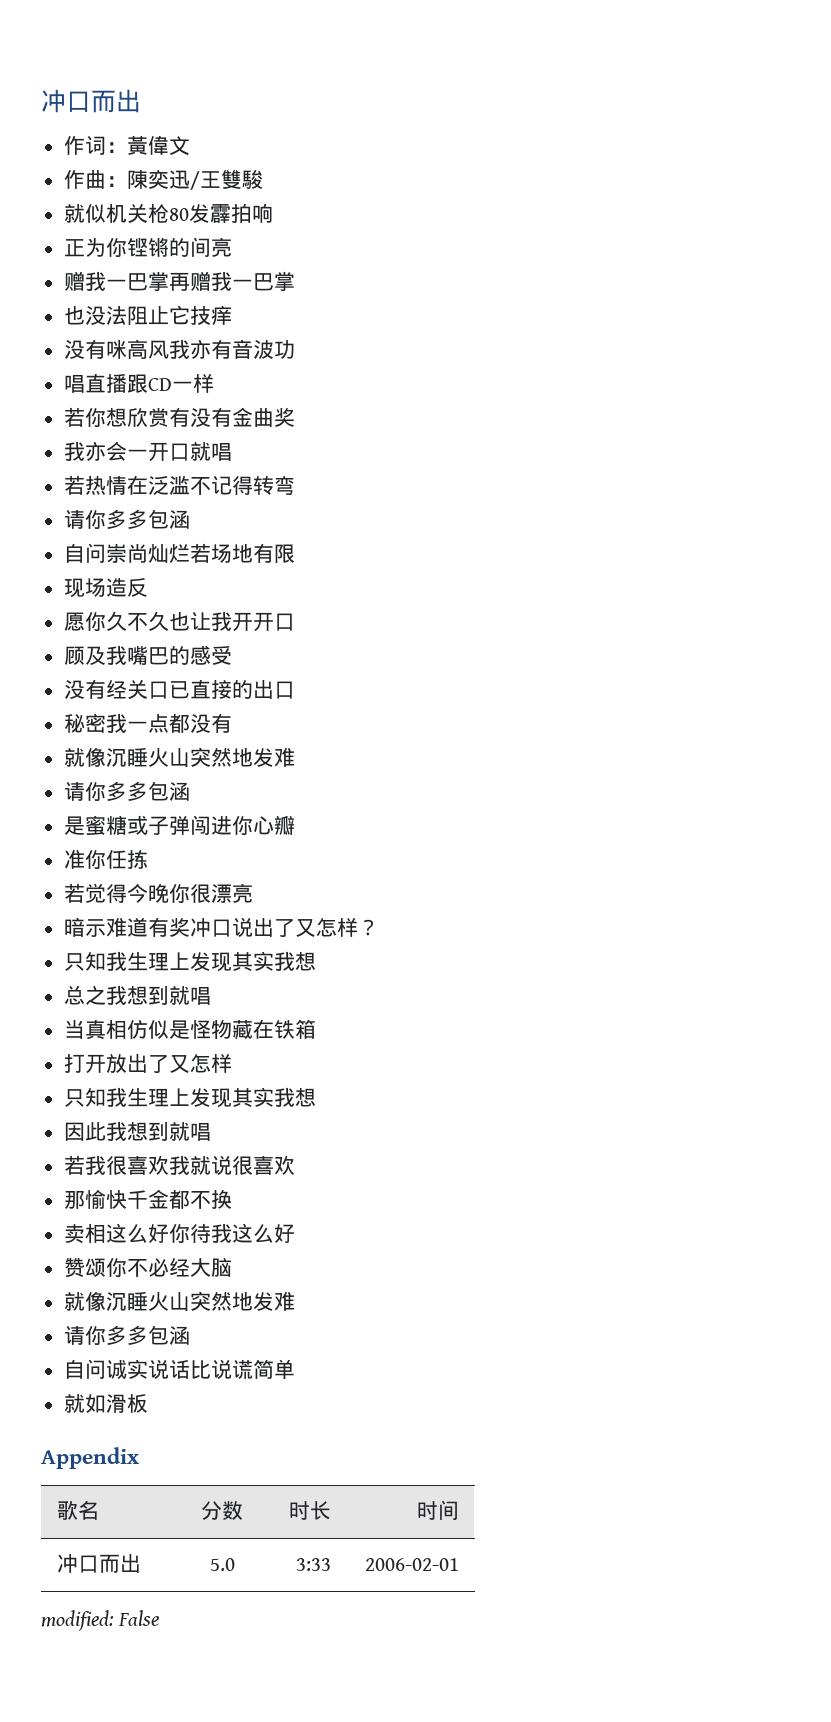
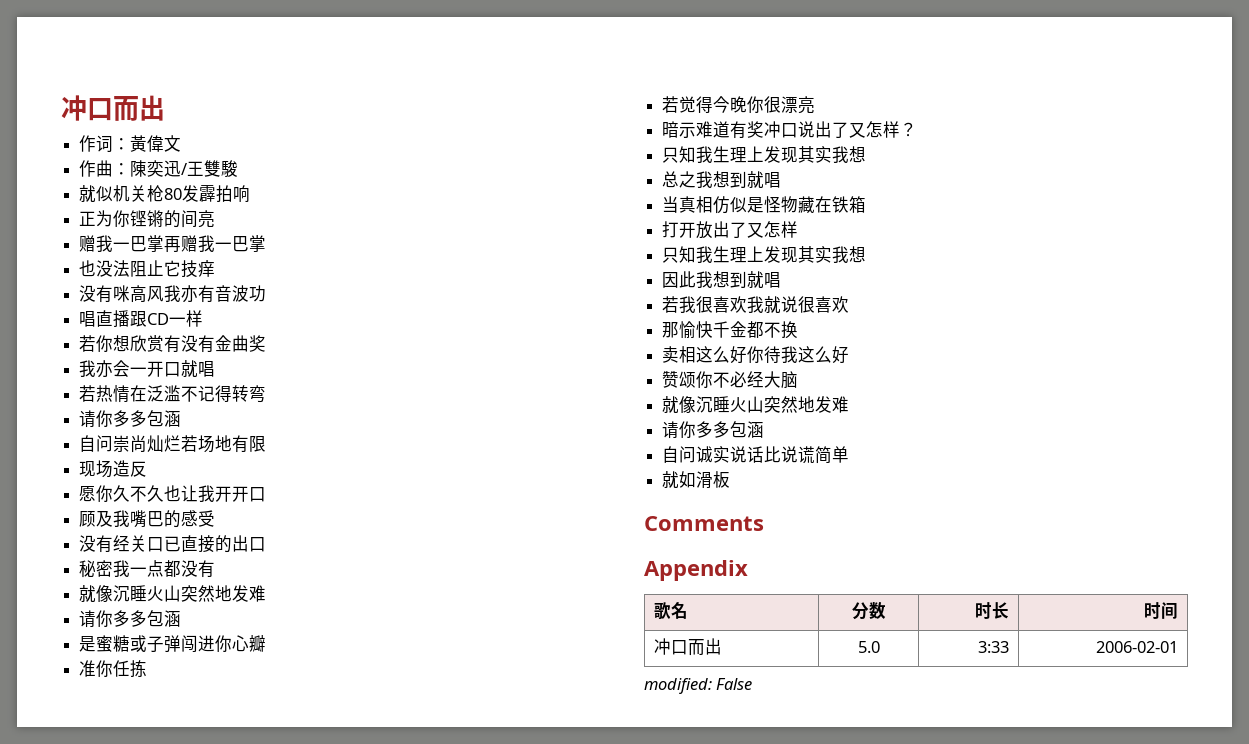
(149, 1403) none -> [644,516,764,531] // Comments

